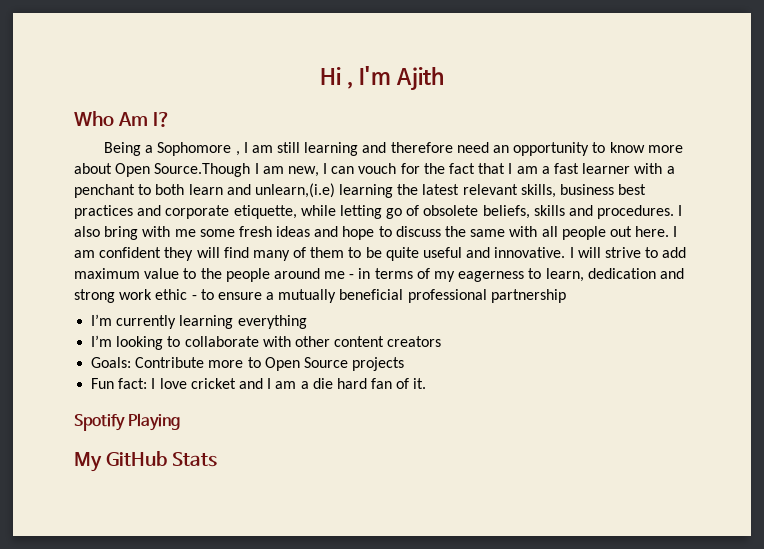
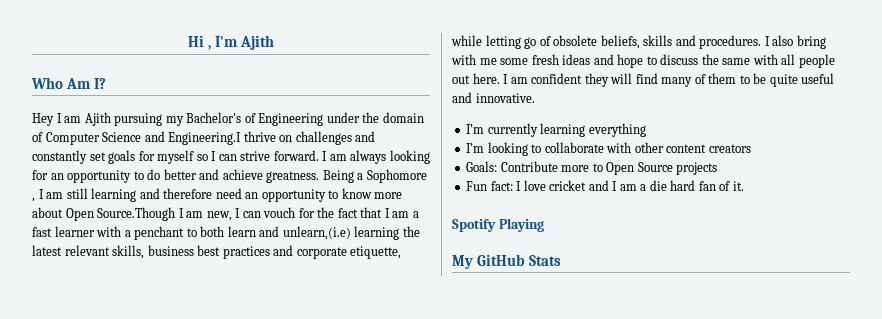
(172, 119) none -> [32,112,424,126] [32,131,376,145] [32,150,430,164] [32,169,320,183] Hey I am Ajith pursuing my Bachelor's of Engineering under the domain of Computer Science and Engineering.I thrive on challenges and constantly set goals for myself so I can strive forward. I am always looking for an opportunity to do better and achieve greatness.
[569,247,687,258] [74,268,684,282] [74,289,566,303] I will strive to add maximum value to the people around me - in terms of my eagerness to learn, dedication and strong work ethic - to ensure a mutually beneficial professional partnership -> (535, 98) none

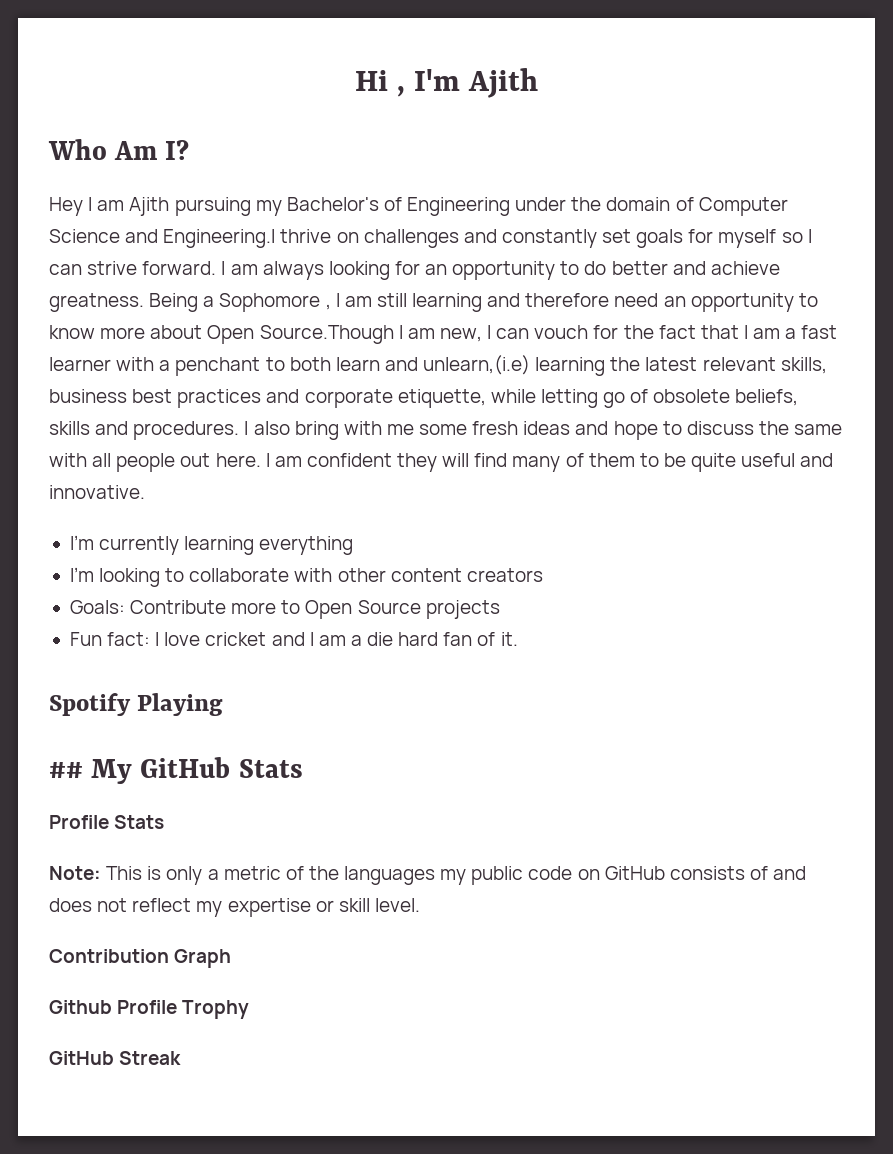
(544, 225) none -> [49,762,83,778] ##
(561, 260) none -> [49,815,165,829] [49,866,807,885] [49,898,420,917] [49,949,232,968] [49,1000,250,1019] [49,1051,182,1065] // Profile Stats // Note: This is only a metric of the languages my public code on GitHub consists of and does not reflect my expertise or skill level. // Contribution Graph // Github Profile Trophy // GitHub Streak

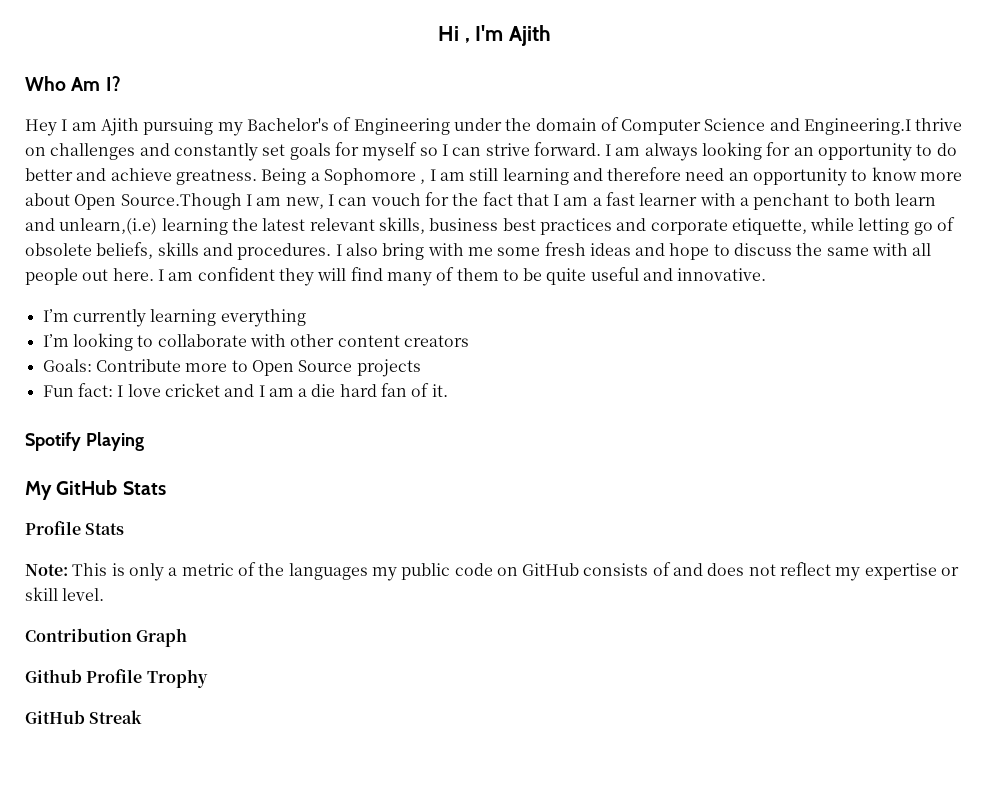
[49,762,83,778] ## -> (144, 441) none

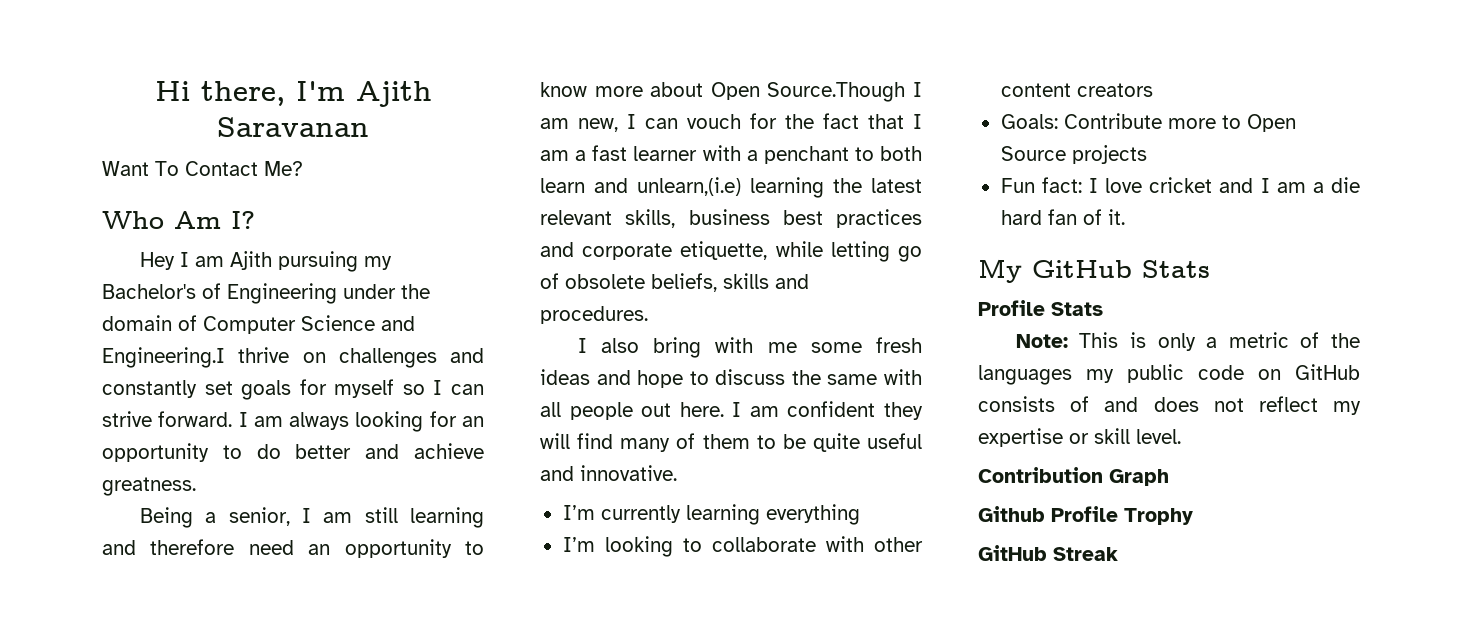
[464,38,470,43] , -> [200,81,285,106] there,
(552, 35) none -> [217,117,369,137] [102,161,303,176] Saravanan // Want To Contact Me?
(257, 177) none -> (196, 486) //
[323,168,426,185] Sophomore , -> [228,507,290,526] senior,
(332, 251) none -> (648, 315) //
[25,432,144,451] // Spotify Playing -> (1125, 217) none

